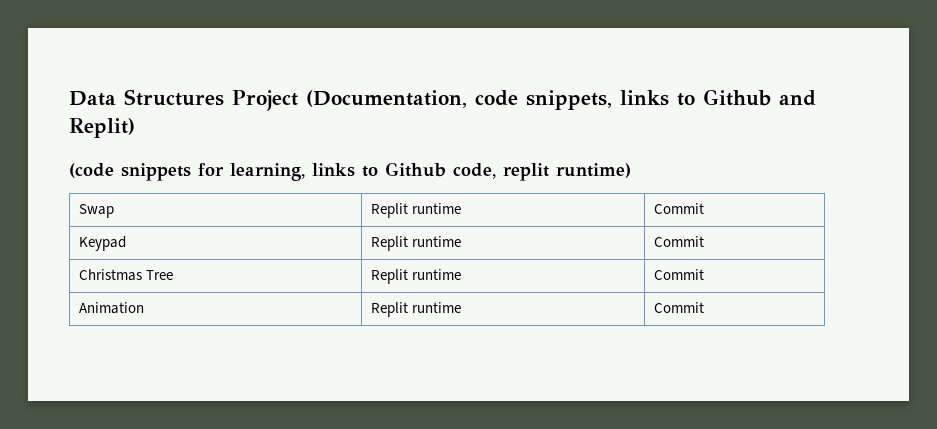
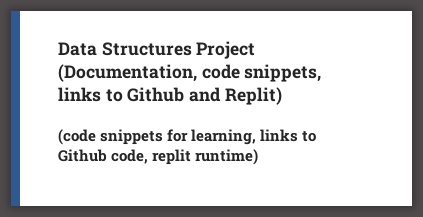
[79,204,115,218] [371,203,462,218] [654,203,705,214] [79,236,127,251] [371,236,462,251] [654,236,705,247] [79,269,174,281] [371,269,462,284] [654,269,705,280] [79,302,145,314] [371,302,462,317] [654,302,705,313] // Swap | Replit runtime | Commit // Keypad | Replit runtime | Commit // Christmas Tree | Replit runtime | Commit // Animation | Replit runtime | Commit -> (259, 157) none

